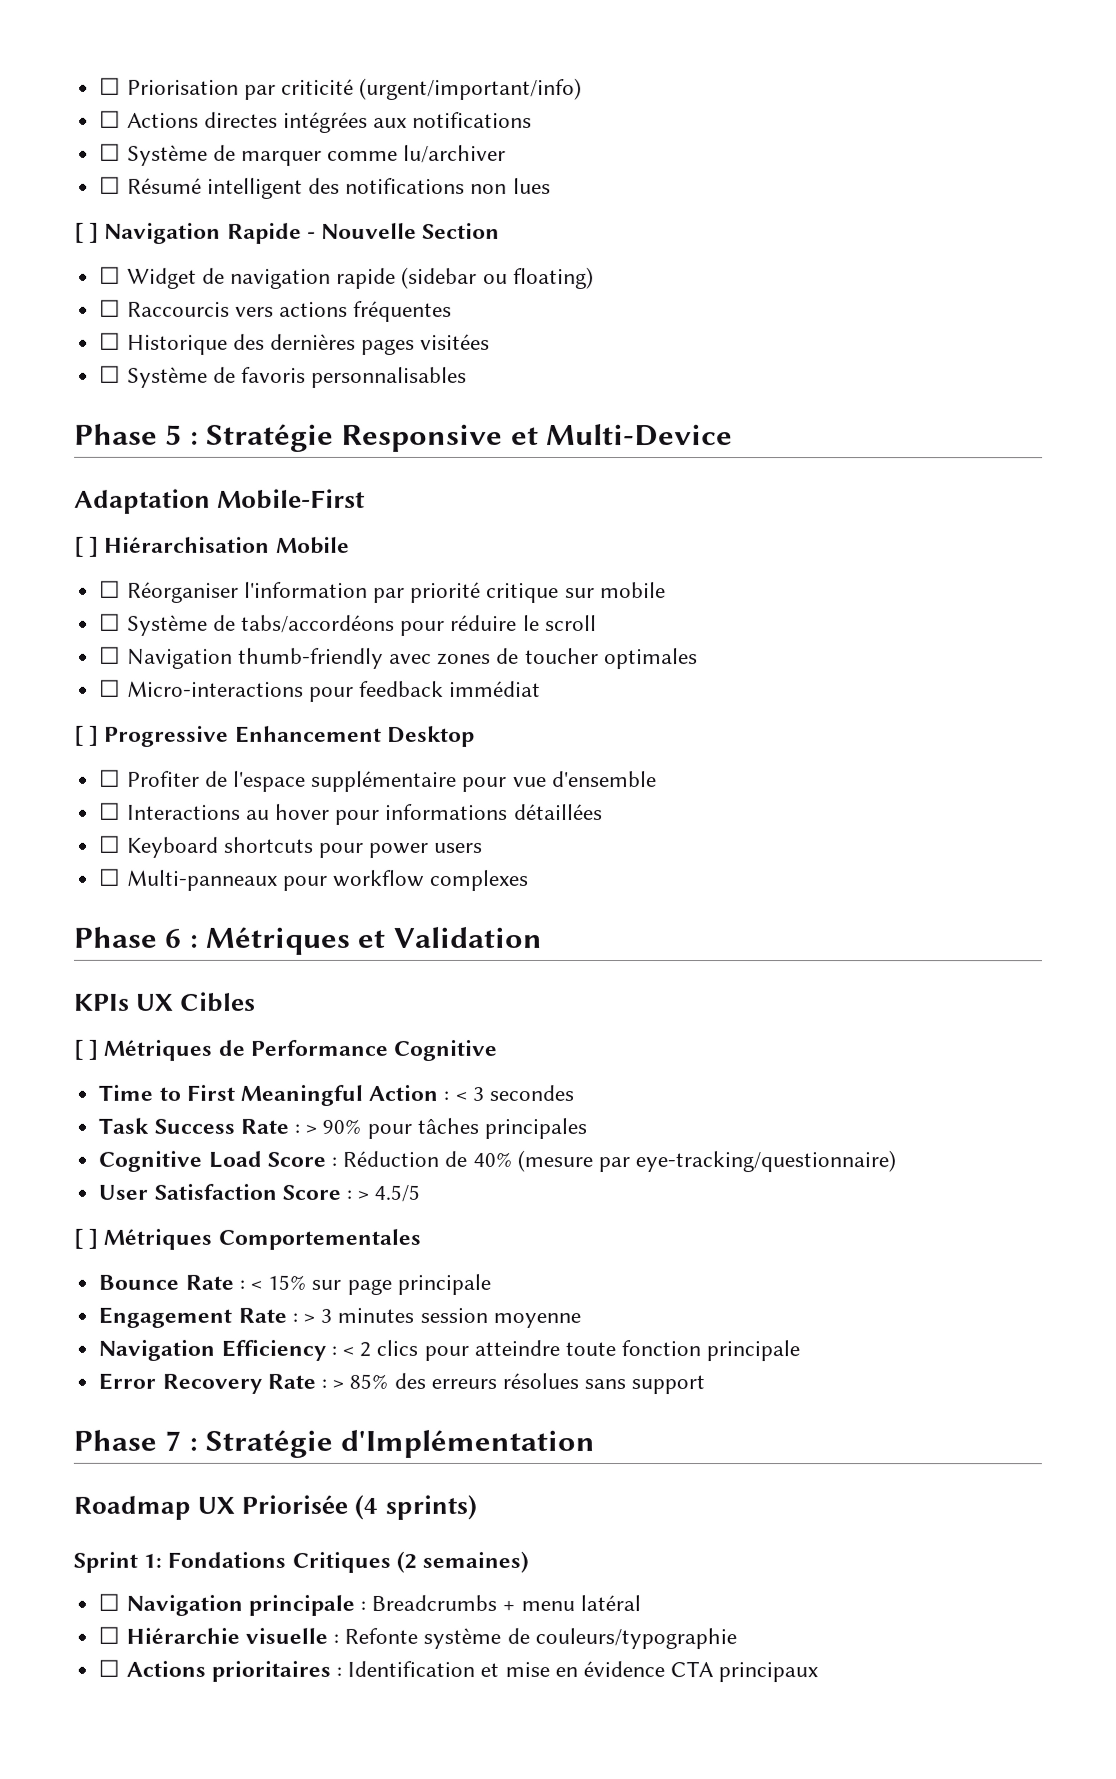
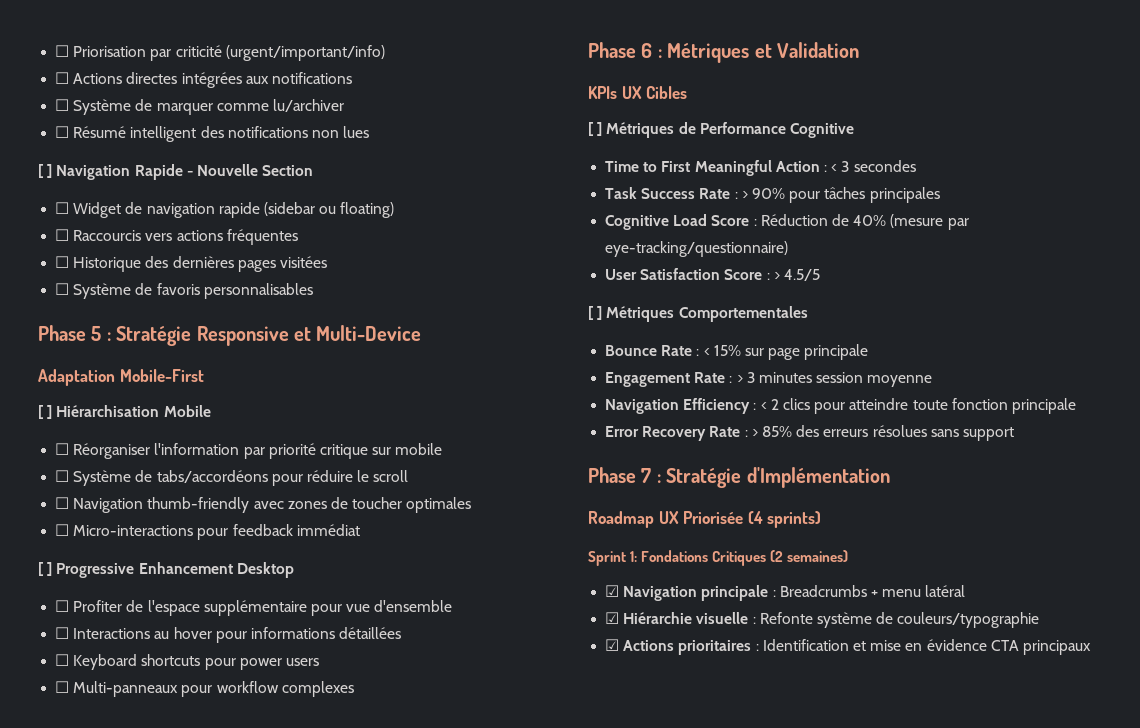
[98,1593,121,1611] ☐ -> [605,585,620,597] ☑
[98,1626,121,1644] ☐ -> [605,612,620,624] ☑
[98,1659,121,1677] ☐ -> [605,639,620,651] ☑

